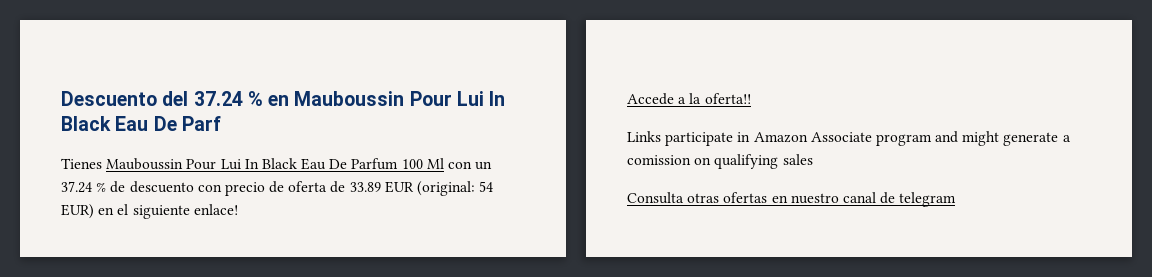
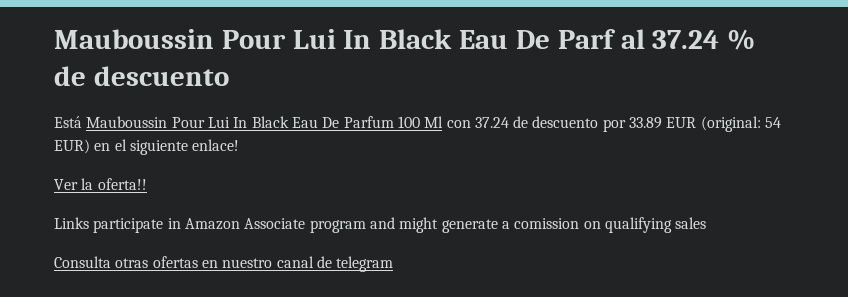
[61,91,290,106] Descuento del 37.24 % en -> (54, 39) none
[61,158,102,169] // Tienes -> [620,29,756,50] [54,66,229,86] [54,116,82,128] al 37.24 % de descuento // Está
[475,161,493,170] [61,181,346,196] un 37.24 % de descuento con precio de oferta de -> [474,116,626,132] 37.24 de descuento por
[627,93,687,105] Accede a -> [54,179,78,190] Ver

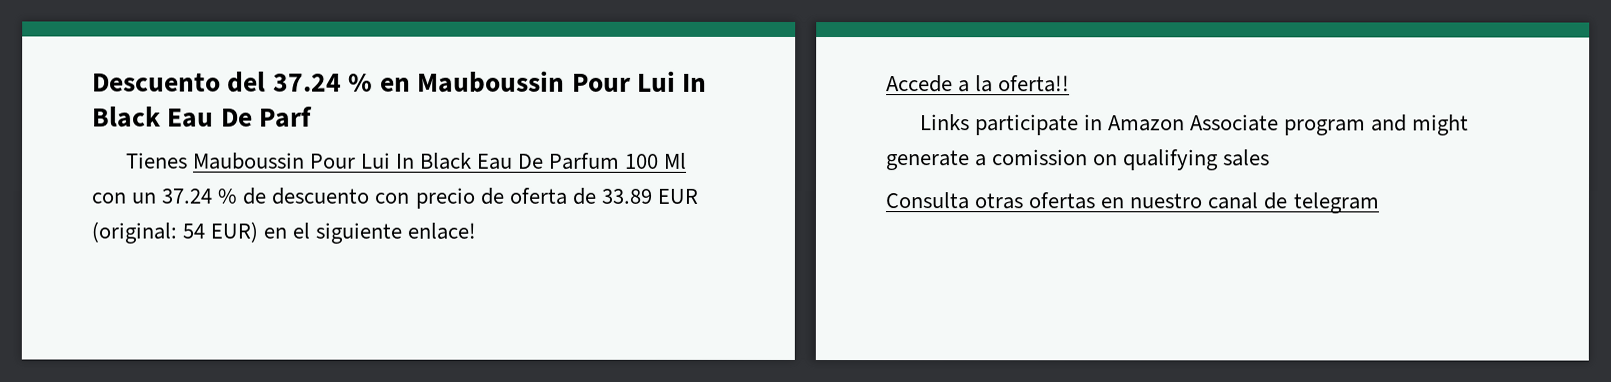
(54, 39) none -> [92,71,411,93] Descuento del 37.24 % en
[620,29,756,50] [54,66,229,86] [54,116,82,128] al 37.24 % de descuento // Está -> [125,152,188,169] // Tienes
[474,116,626,132] 37.24 de descuento por -> [131,187,597,209] un 37.24 % de descuento con precio de oferta de
[54,179,78,190] Ver -> [886,75,971,93] Accede a

